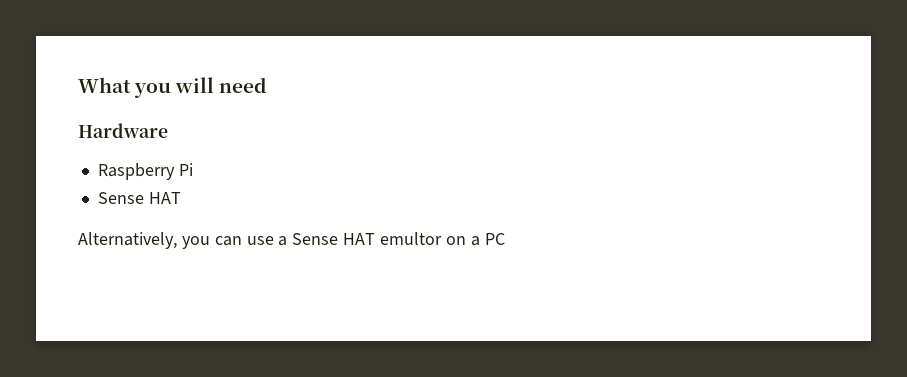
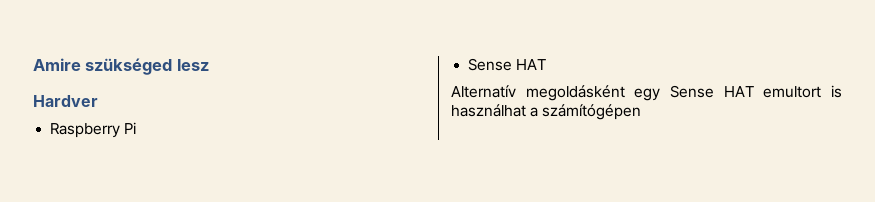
[78,77,268,98] [78,123,168,138] What you will need // Hardware -> [33,58,209,75] [33,95,98,107] Amire szükséged lesz // Hardver
[78,232,505,249] Alternatively, you can use a Sense HAT emultor on a PC -> [451,85,842,101] [451,104,642,120] Alternatív megoldásként egy Sense HAT emultort is használhat a számítógépen

